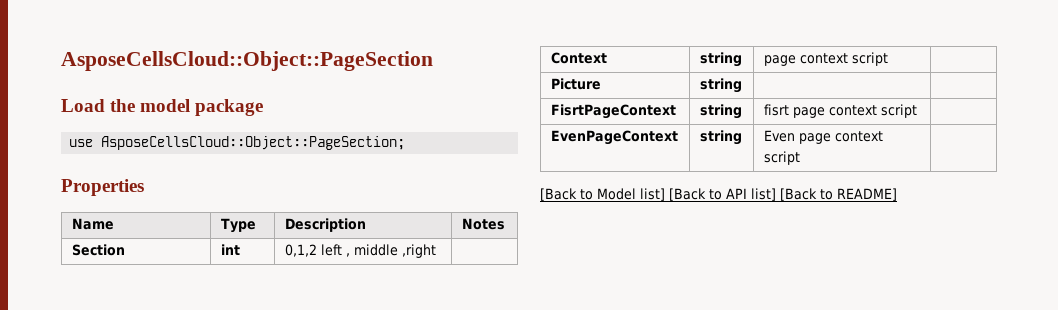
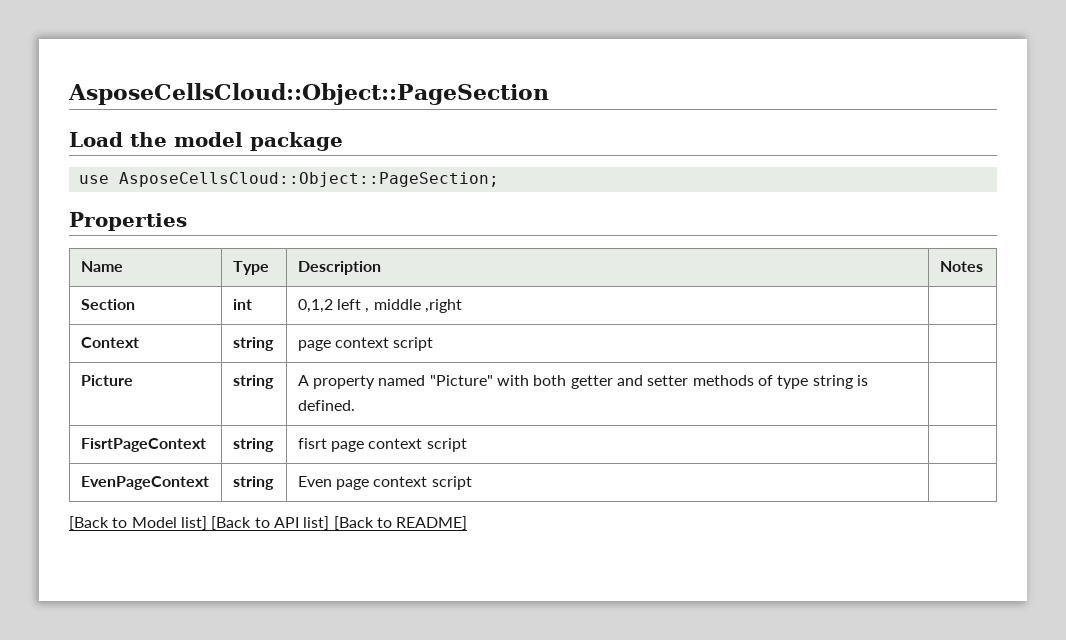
(742, 85) none -> [297,375,868,389] [297,400,355,411] A property named "Picture" with both getter and setter methods of type string is defined.

